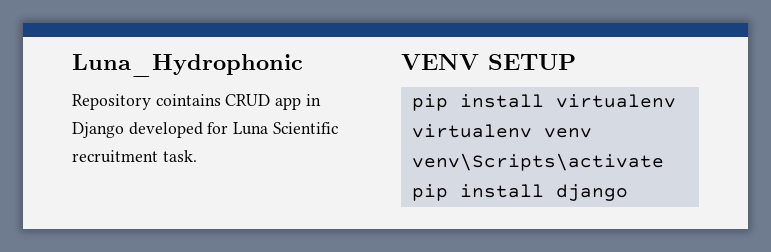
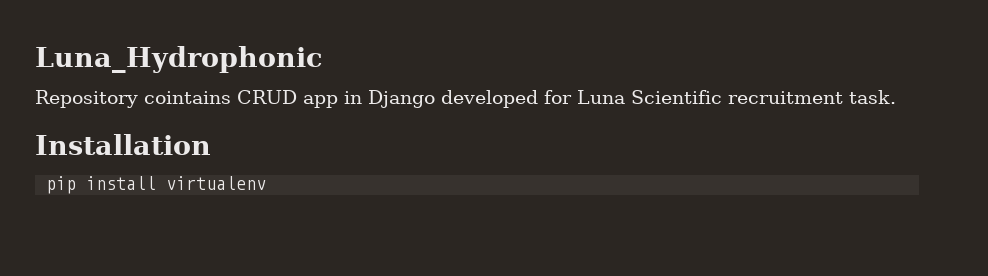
[401,54,576,70] VENV SETUP -> [35,134,211,155] Installation
[411,124,592,138] [411,153,664,171] [411,184,628,201] virtualenv venv venv\Scripts\activate pip install django -> (267, 183) none

